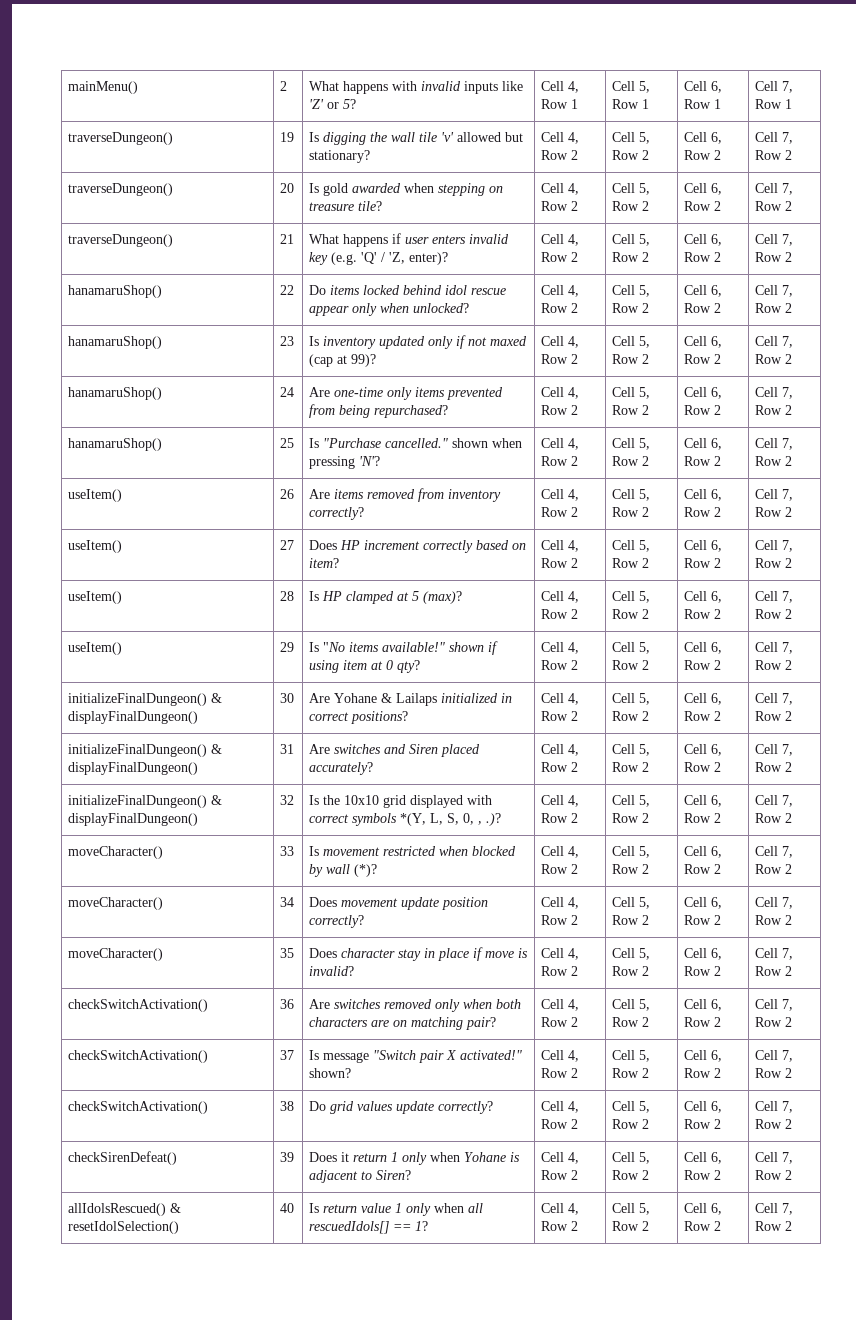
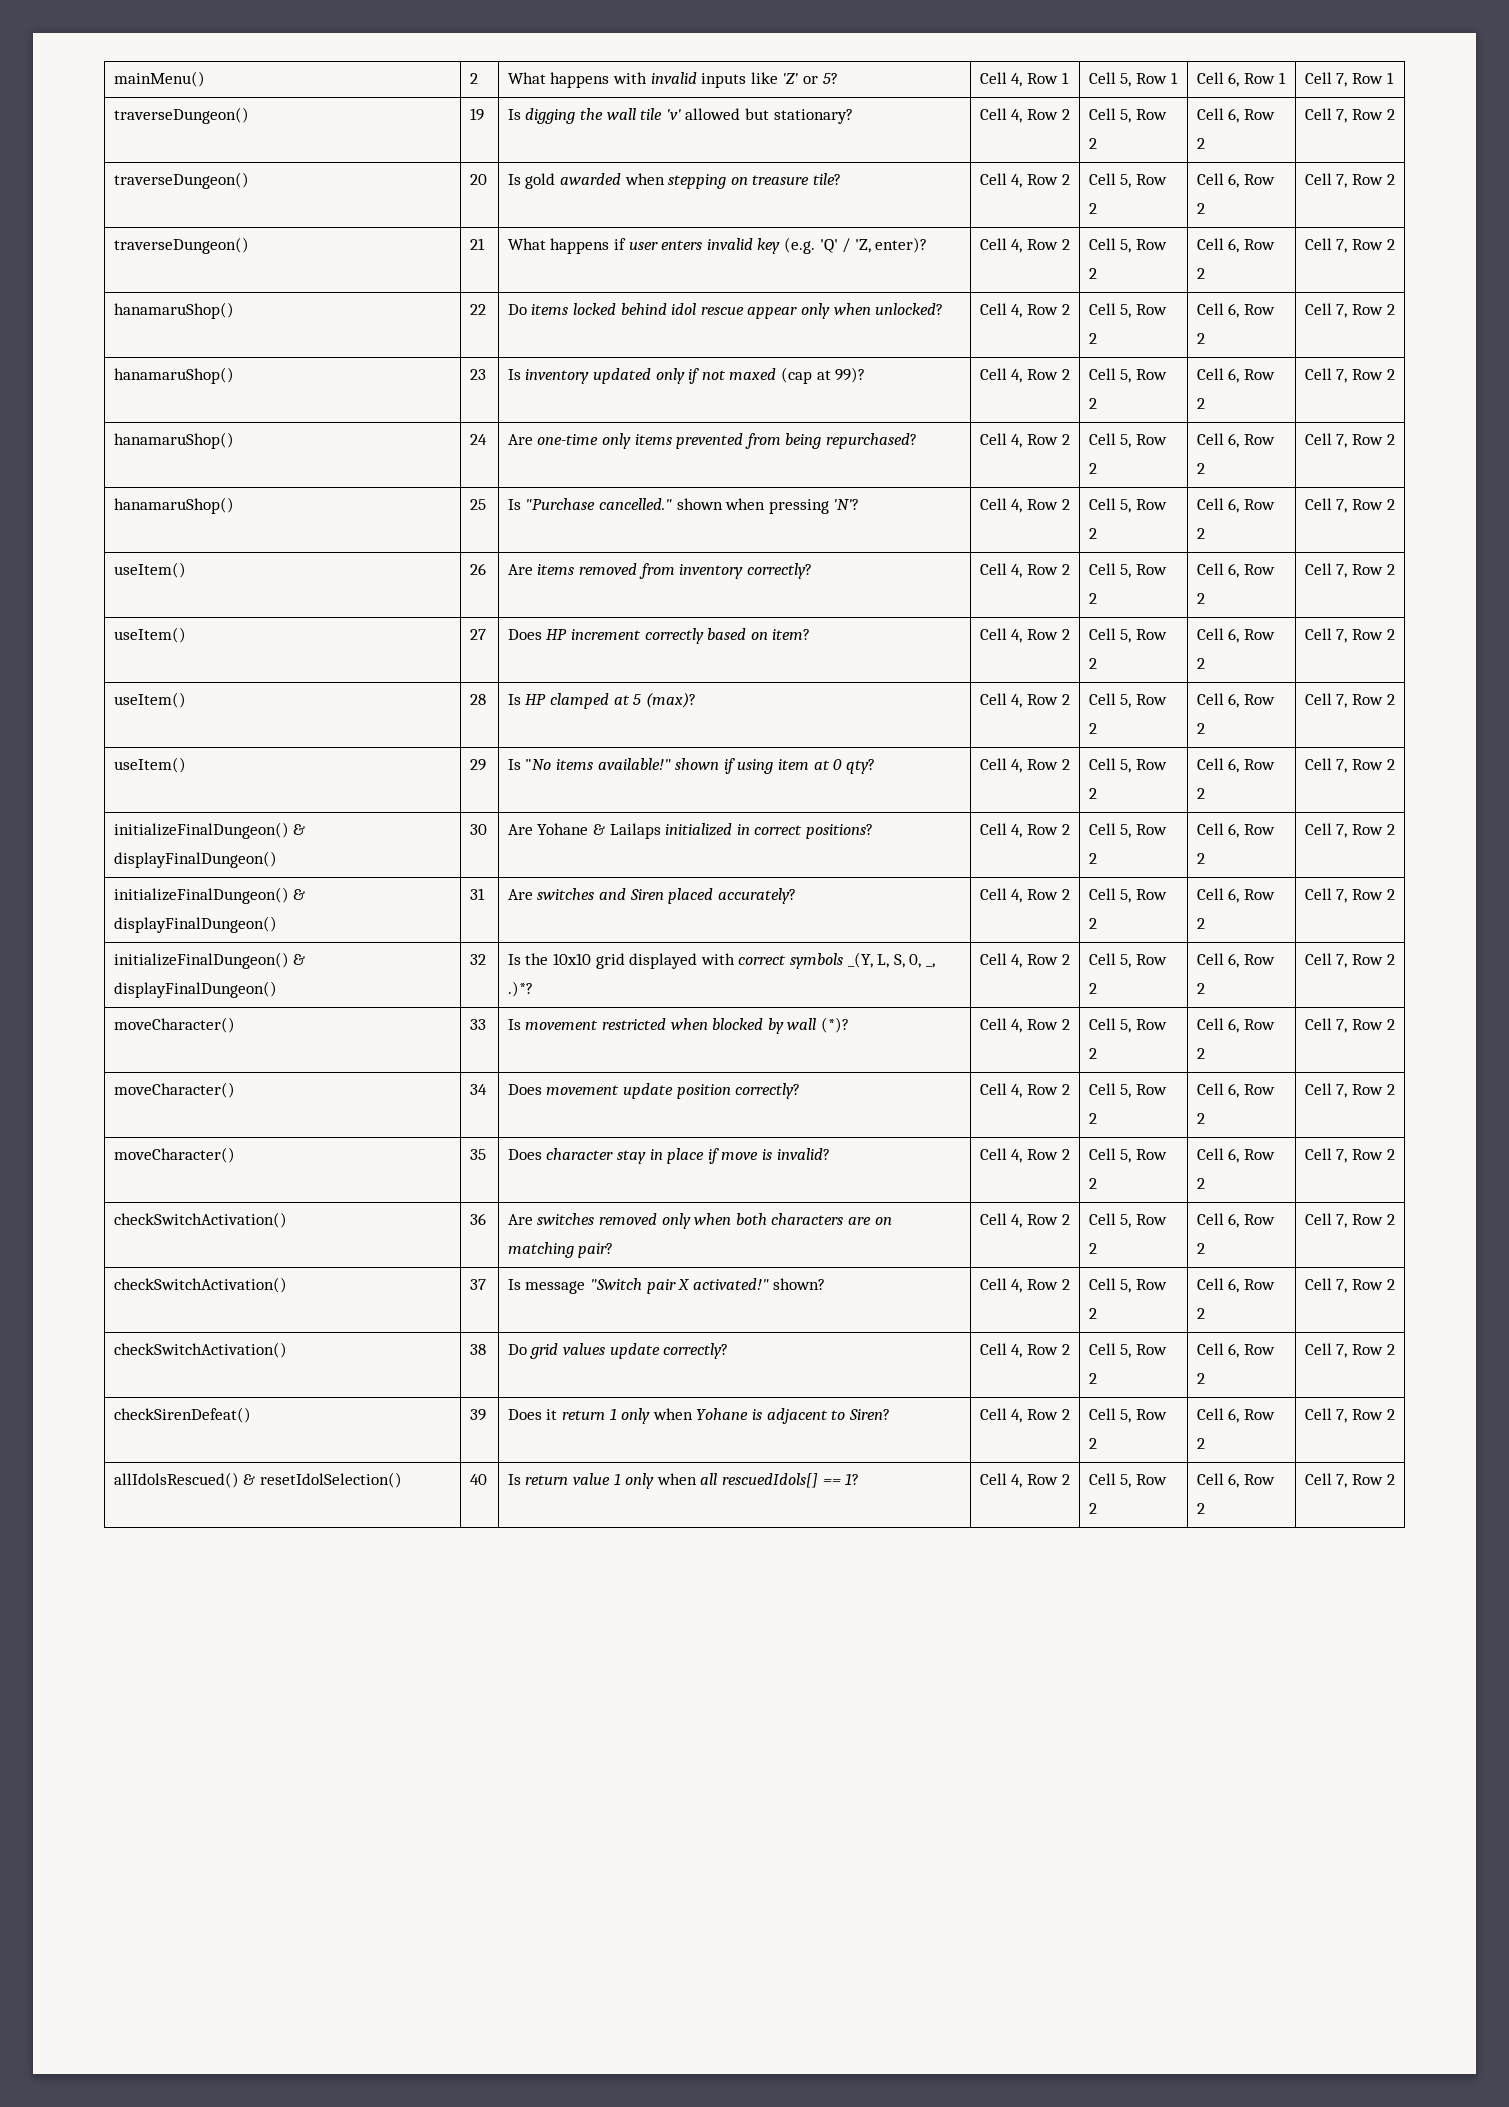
[399,813,426,826] *(Y, -> [847,952,873,968] _(Y,
[477,813,501,826] , .)? -> [925,963,935,968] [507,981,533,997] _, .)*?

